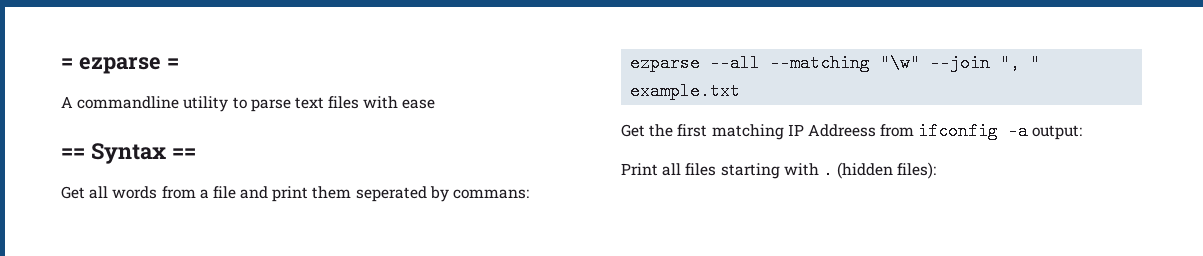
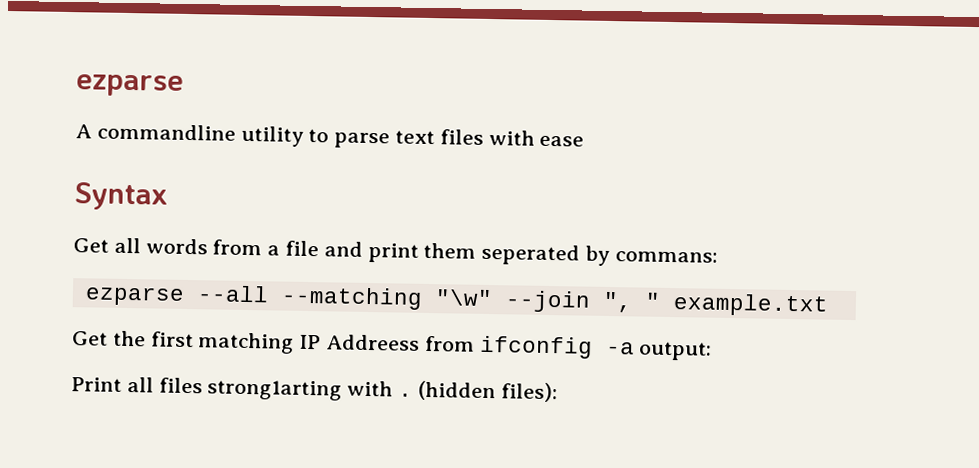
[61,57,179,74] = ezparse = -> [76,74,184,97] ezparse
[61,148,85,159] == -> (585, 141) none
[171,148,196,159] == -> (168, 196) none
[720,163,780,179] starting -> [207,379,343,401] strong1arting

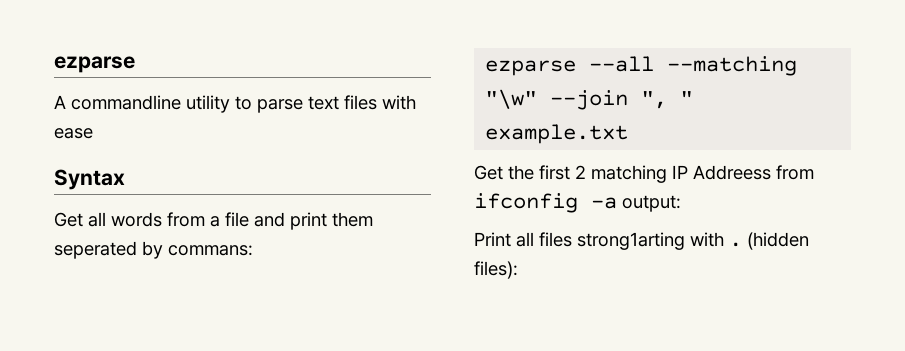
(194, 339) none -> [575,165,586,179] 2

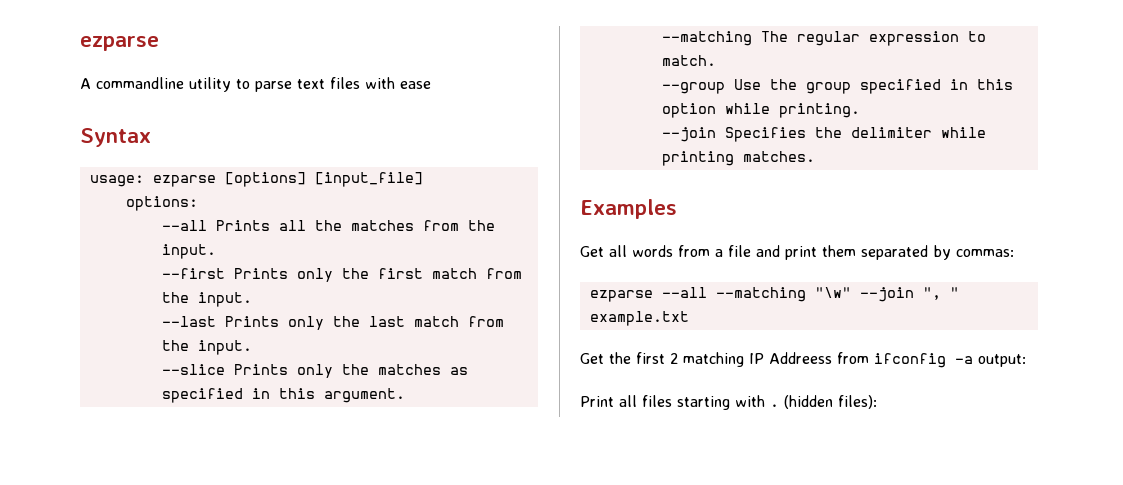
(125, 179) none -> [89,172,423,187] [125,196,198,211] [161,220,495,231] [161,244,216,259] [161,268,522,282] [161,292,252,307] [161,316,504,330] [161,340,252,355] [161,364,468,378] [161,388,405,403] [661,31,986,46] [661,55,716,66] [661,79,1013,94] [661,103,860,118] [661,127,986,142] [661,151,815,166] [580,199,677,219] // usage: ezparse [options] [input_file] // options: // --all Prints all the matches from the input. // --first Prints only the first match from the input. // --last Prints only the last match from the input. // --slice Prints only the matches as specified in this argument. // --matching The regular expression to match. // --group Use the group specified in this option while printing. // --join Specifies the delimiter while printing matches. // Examples
[54,241,253,259] seperated by commans: -> [861,245,1014,260] separated by commas:
[577,232,685,250] strong1arting -> [677,396,730,410] starting

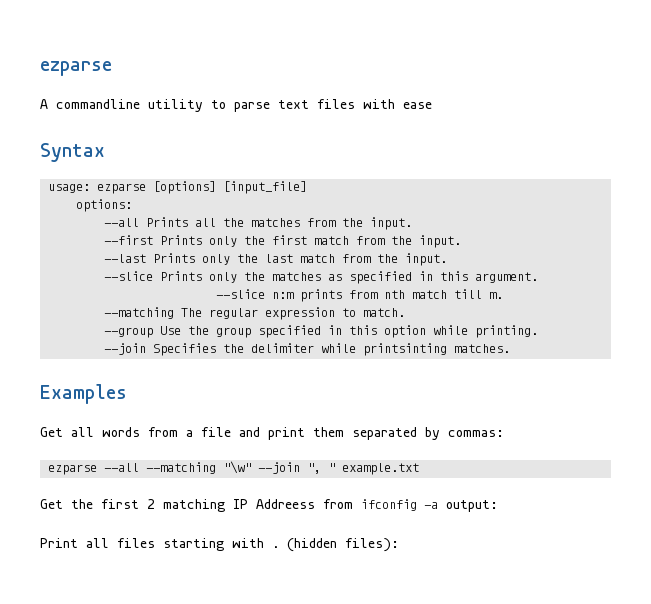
(405, 395) none -> [216,289,504,302] // --slice n:m prints from nth match till m.
[661,151,734,166] printing -> [363,343,448,356] printsinting

